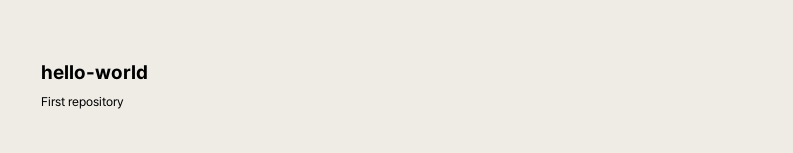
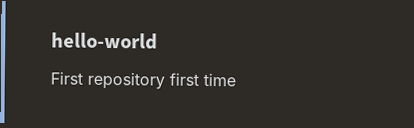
(125, 102) none -> [169,72,236,87] first time

